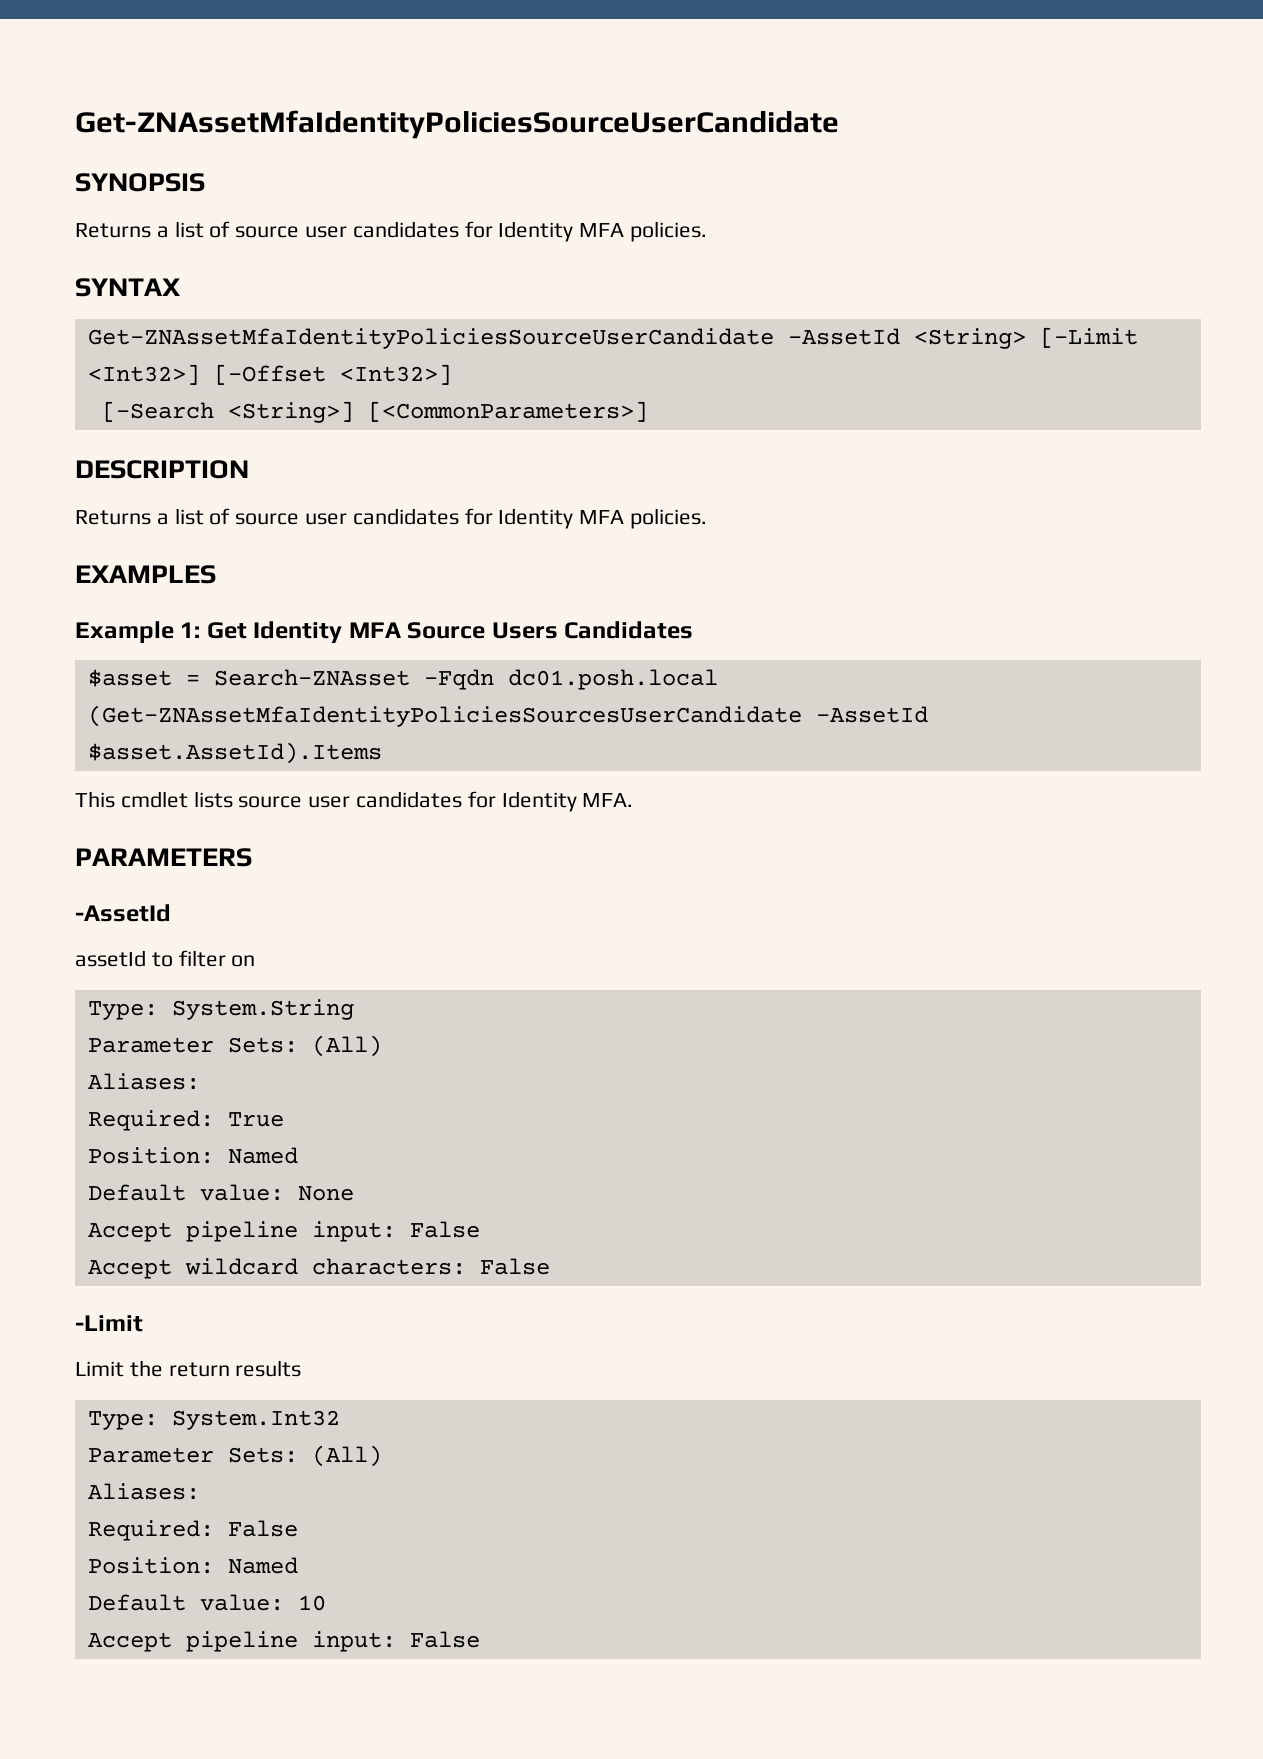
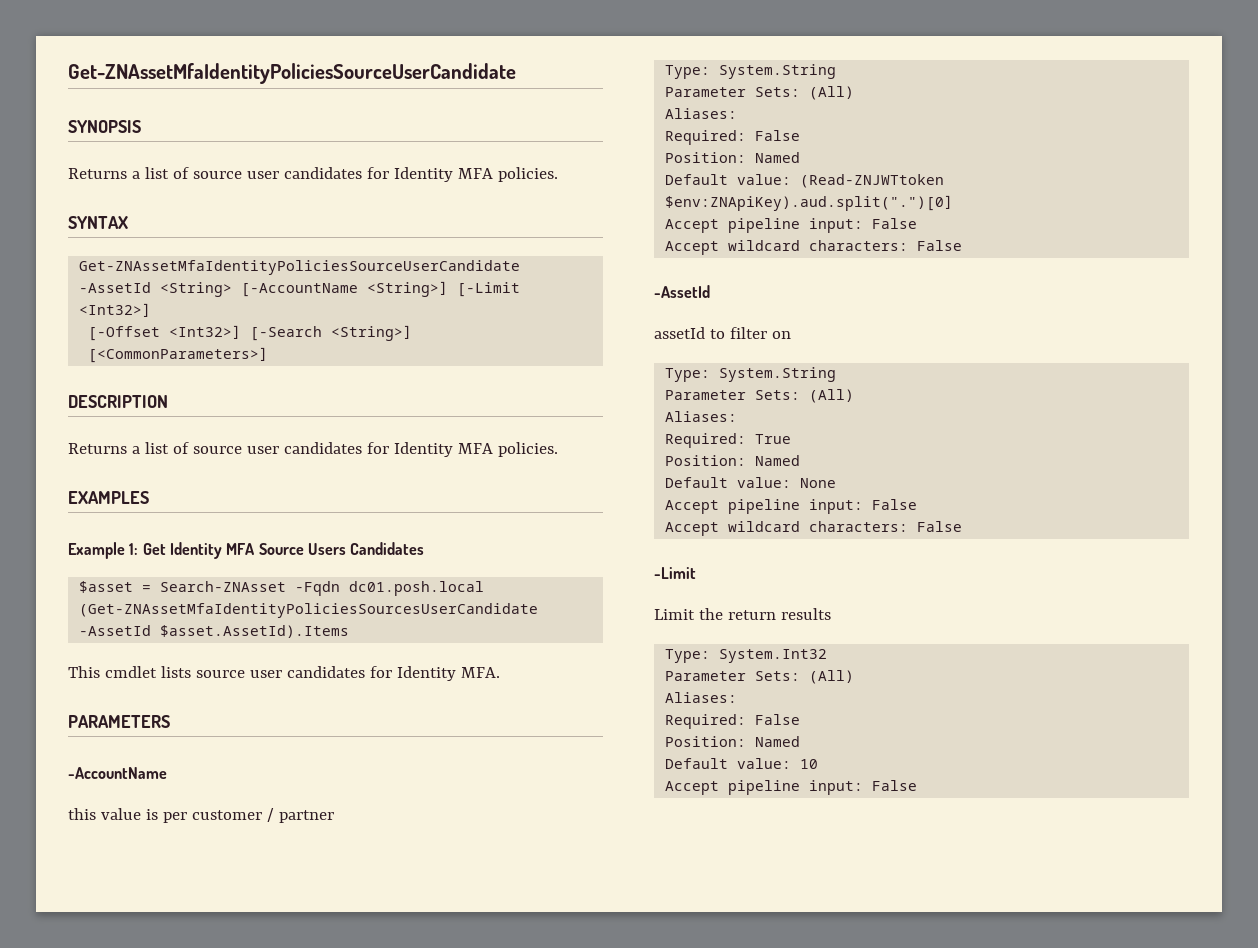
(1026, 338) none -> [241,281,449,297] [-AccountName <String>]
(200, 374) none -> (152, 310) //
(452, 374) // -> (242, 332) none
(252, 857) none -> [68,767,167,779] [68,808,334,823] [665,64,837,79] [665,86,855,100] [665,108,738,119] [665,130,801,145] [665,152,801,163] [665,174,945,188] [665,195,954,211] [665,218,918,233] [665,240,963,255] // -AccountName // this value is per customer / partner // Type: System.String // Parameter Sets: (All) // Aliases: // Required: False // Position: Named // Default value: (Read-ZNJWTtoken $env:ZNApiKey).aud.split(".")[0] // Accept pipeline input: False // Accept wildcard characters: False

